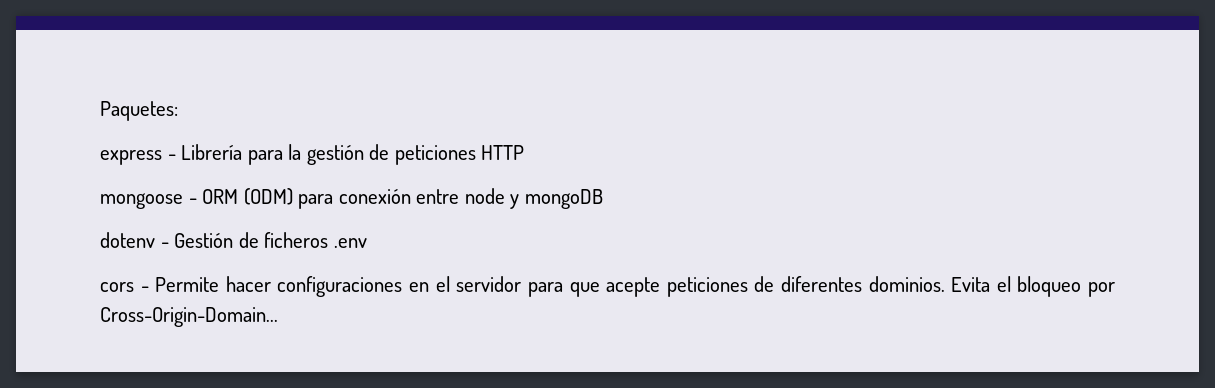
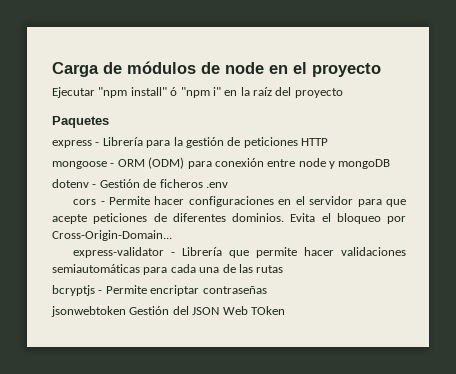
[100,101,178,121] Paquetes: -> [52,61,381,77] [52,87,343,98] [52,116,109,128] Carga de módulos de node en el proyecto // Ejecutar "npm install" ó "npm i" en la raíz del proyecto // Paquetes
(278, 317) none -> [73,247,406,258] [52,264,284,275] [52,285,267,296] [51,306,285,317] // express-validator - Librería que permite hacer validaciones semiautomáticas para cada una de las rutas // bcryptjs - Permite encriptar contraseñas // jsonwebtoken Gestión del JSON Web TOken

